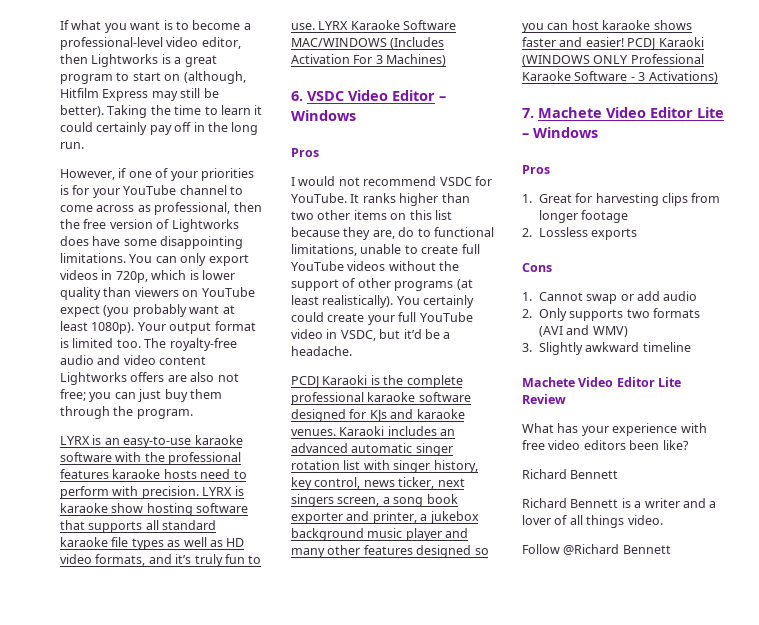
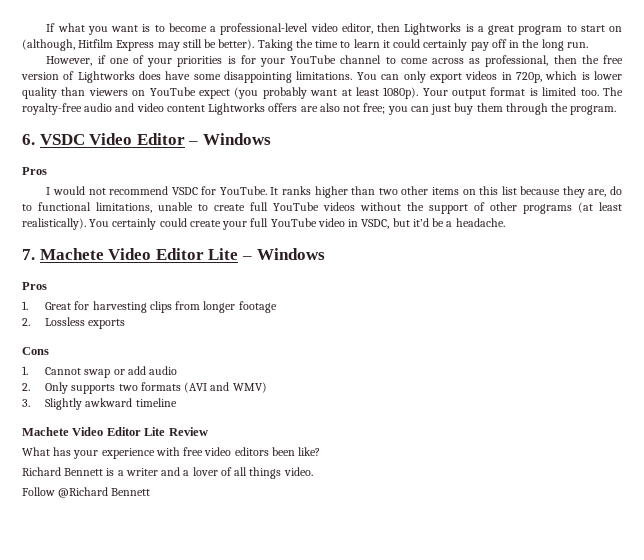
[60,435,243,448] [60,452,242,465] [60,469,247,479] [60,486,244,499] [60,503,249,516] [60,520,217,533] [60,537,245,550] [60,554,262,567] [291,20,457,30] [291,37,445,49] [291,54,447,66] // LYRX is an easy-to-use karaoke software with the professional features karaoke hosts need to perform with precision. LYRX is karaoke show hosting software that supports all standard karaoke file types as well as HD video formats, and it’s truly fun to use. LYRX Karaoke Software MAC/WINDOWS (Includes Activation For 3 Machines) -> (617, 110) none
[291,375,463,388] [291,392,471,405] [291,409,465,422] [291,426,456,436] [291,443,453,456] [291,460,478,473] [291,477,465,490] [291,494,458,507] [291,511,479,524] [291,528,469,541] [291,545,489,558] [522,20,692,33] [522,37,704,50] [522,54,704,66] [522,71,718,83] // PCDJ Karaoki is the complete professional karaoke software designed for KJs and karaoke venues. Karaoki includes an advanced automatic singer rotation list with singer history, key control, news ticker, next singers screen, a song book exporter and printer, a jukebox background music player and many other features designed so you can host karaoke shows faster and easier! PCDJ Karaoki (WINDOWS ONLY Professional Karaoke Software - 3 Activations) -> (505, 222) none
[522,498,619,508] // Richard Bennett -> (104, 472) none

